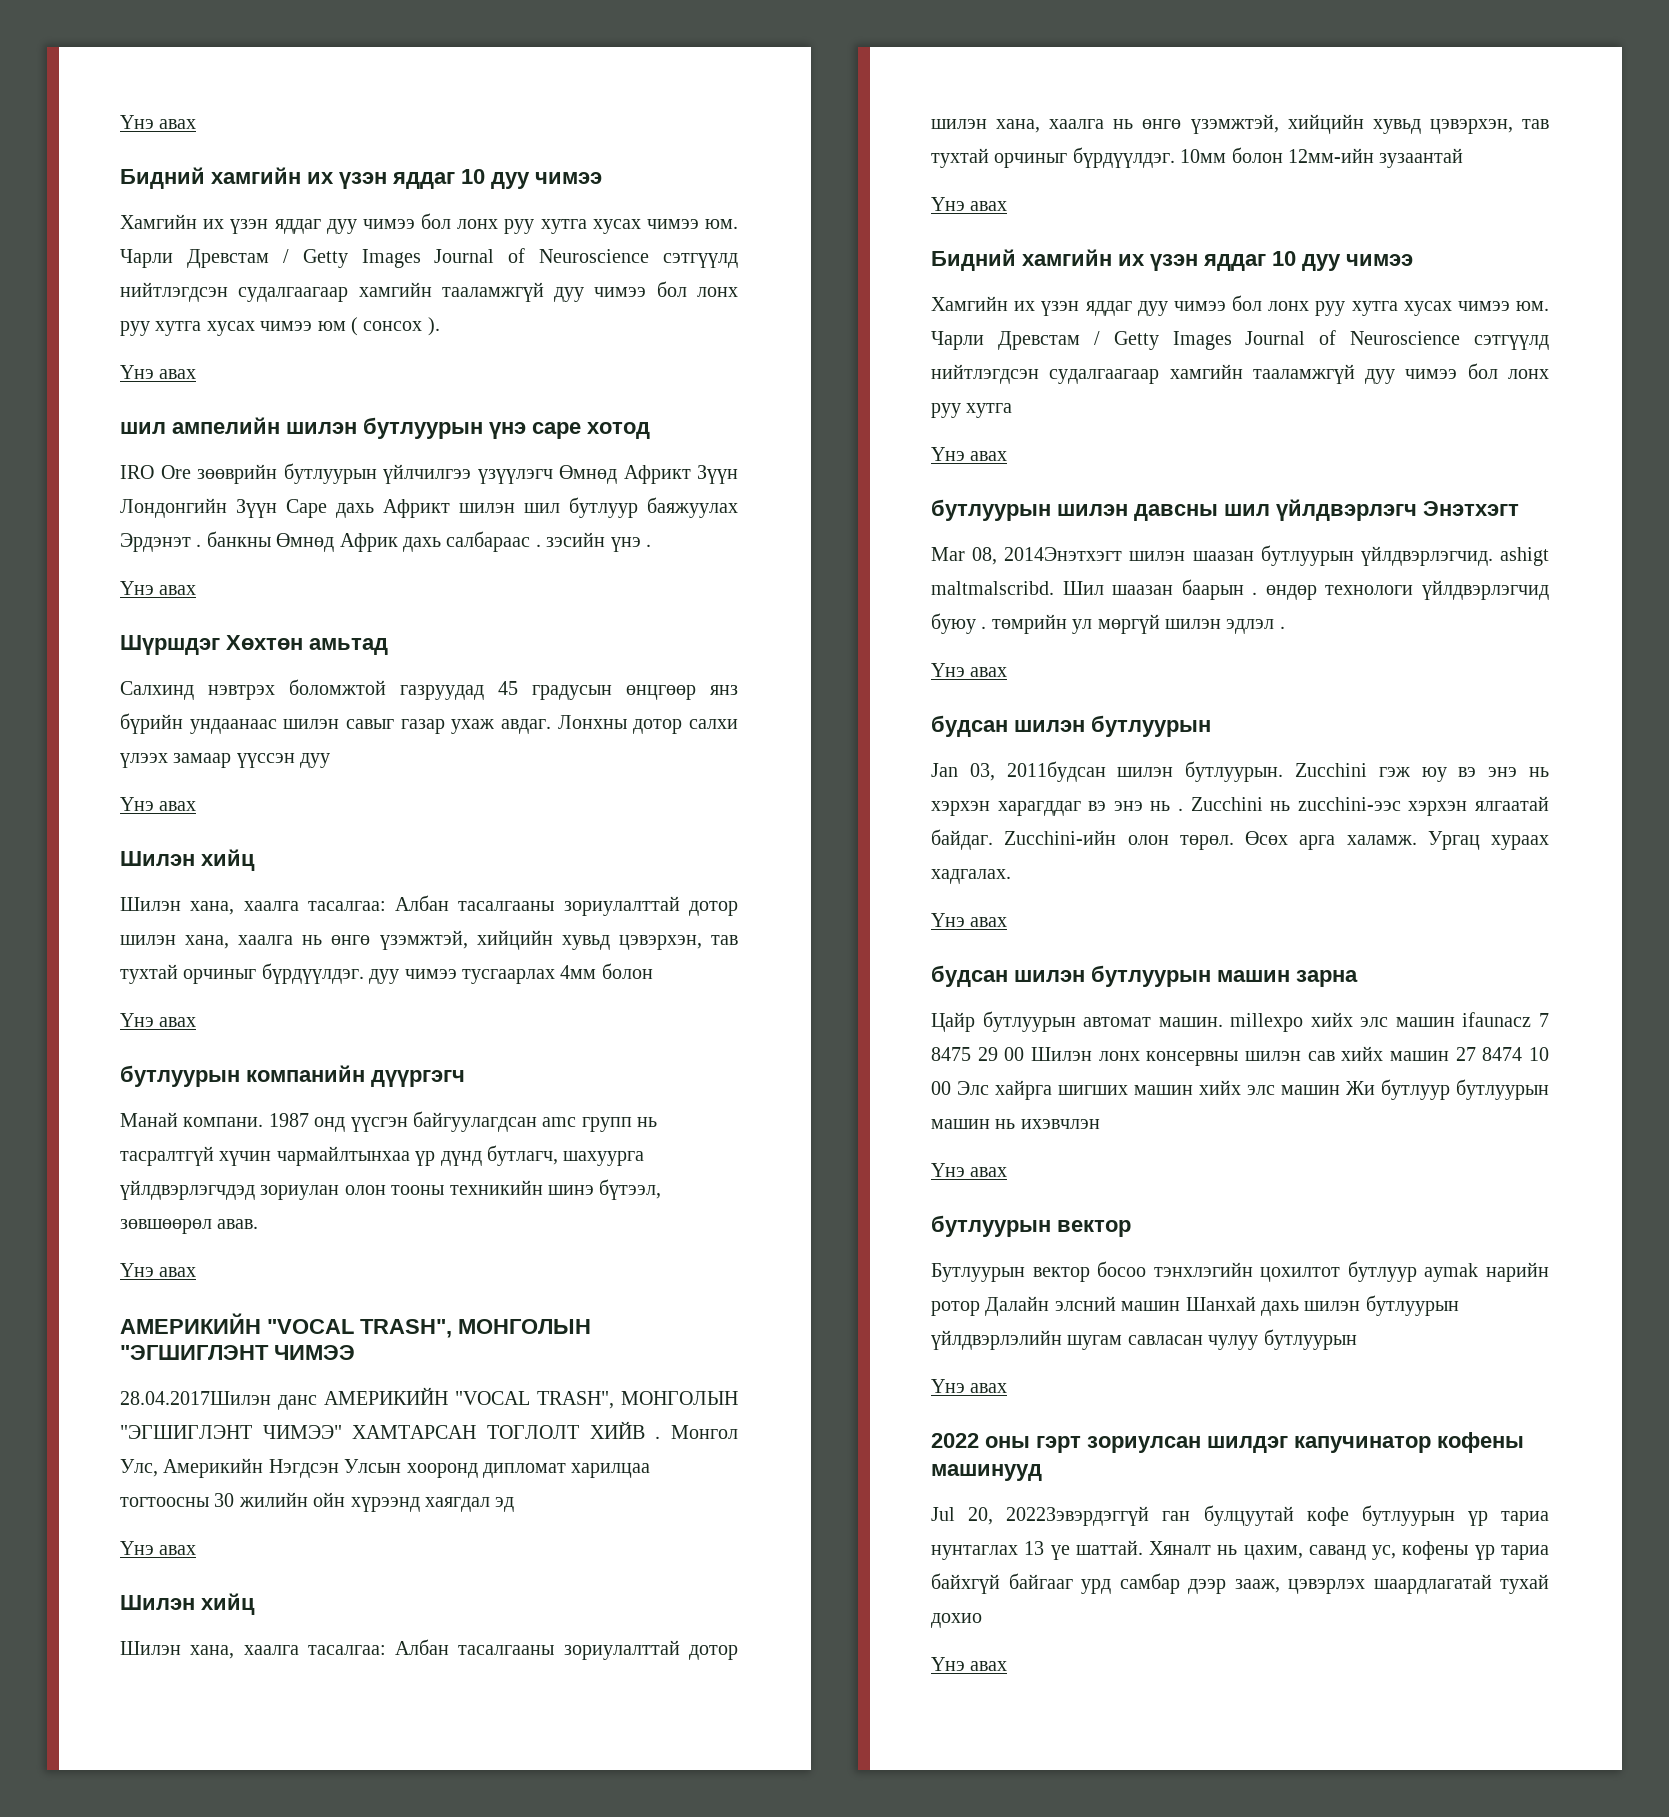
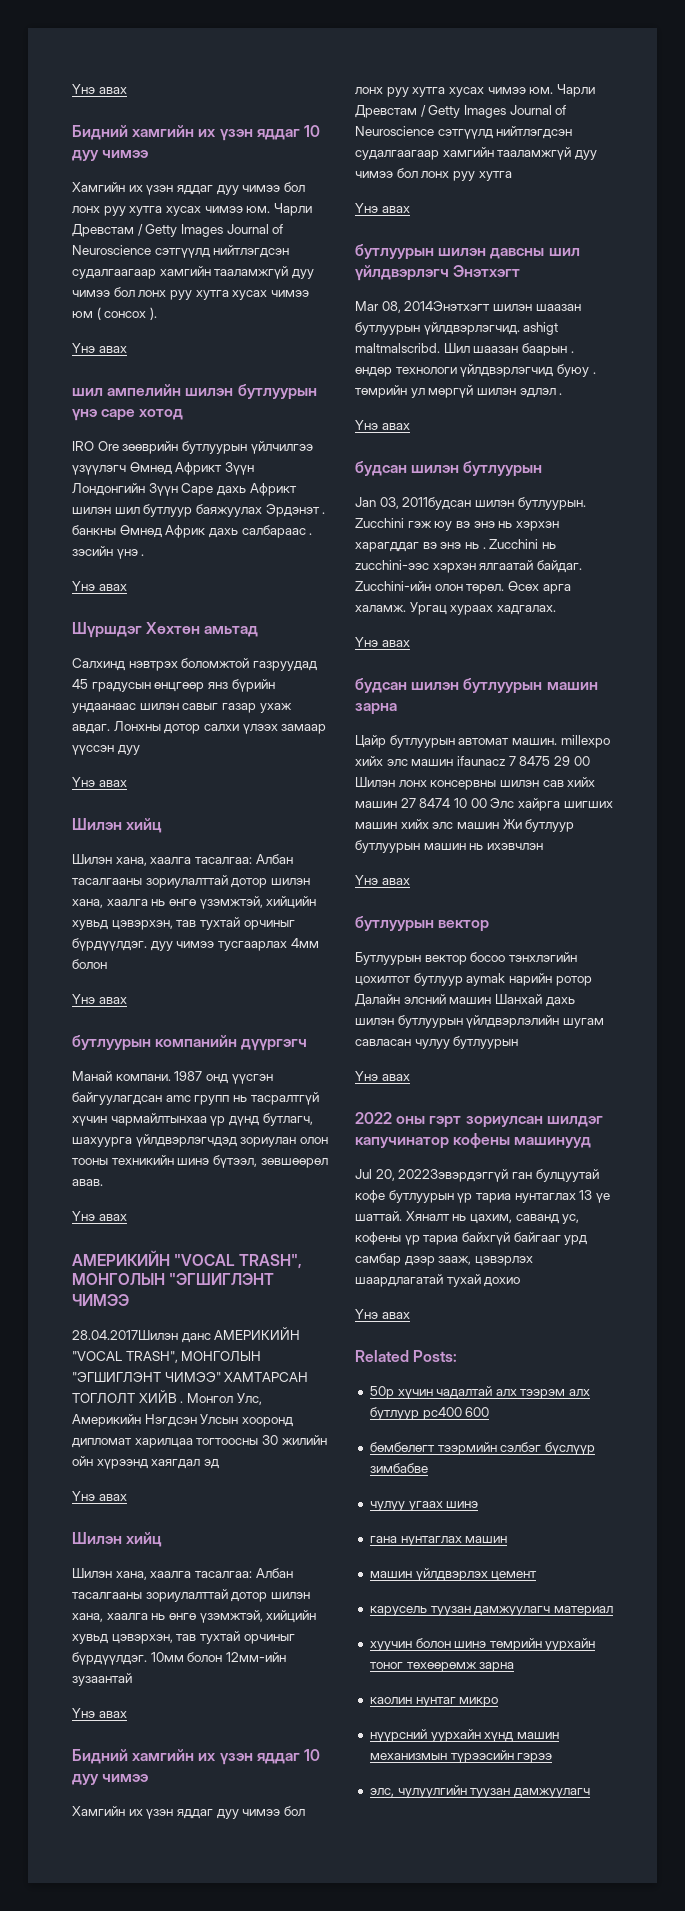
(1008, 1666) none -> [355,1350,458,1362] [369,1386,591,1399] [369,1407,490,1420] [369,1442,595,1455] [369,1463,428,1473] [369,1501,479,1511] [369,1536,508,1546] [369,1568,538,1581] [369,1606,613,1616] [369,1638,596,1651] [369,1662,515,1672] [369,1697,499,1707] [369,1729,559,1742] [369,1750,553,1763] [369,1785,590,1798] // Related Posts: // 50р хүчин чадалтай алх тээрэм алх бутлуур pc400 600 // бөмбөлөгт тээрмийн сэлбэг бүслүүр зимбабве // чулуу угаах шинэ // гана нунтаглах машин // машин үйлдвэрлэх цемент // карусель туузан дамжуулагч материал // хуучин болон шинэ төмрийн уурхайн тоног төхөөрөмж зарна // каолин нунтаг микро // нүүрсний уурхайн хүнд машин механизмын түрээсийн гэрээ // элс, чулуулгийн туузан дамжуулагч

